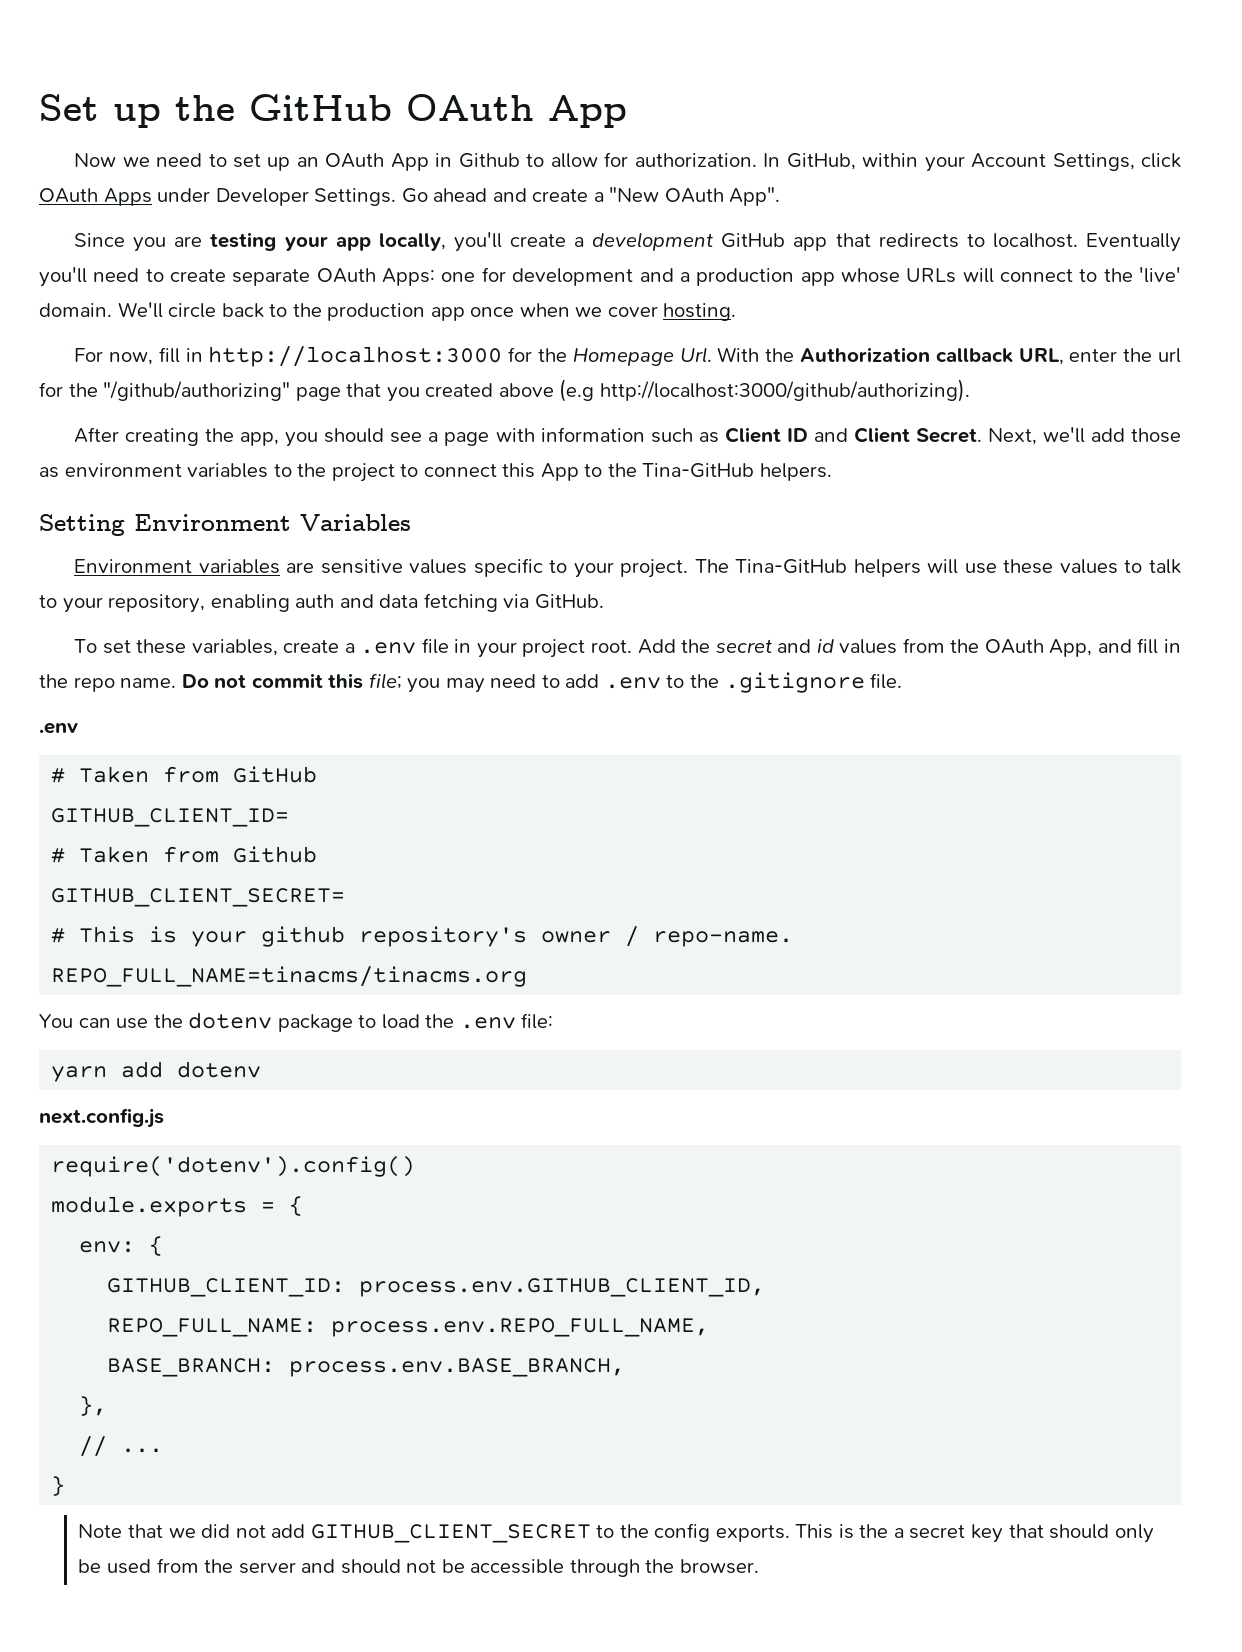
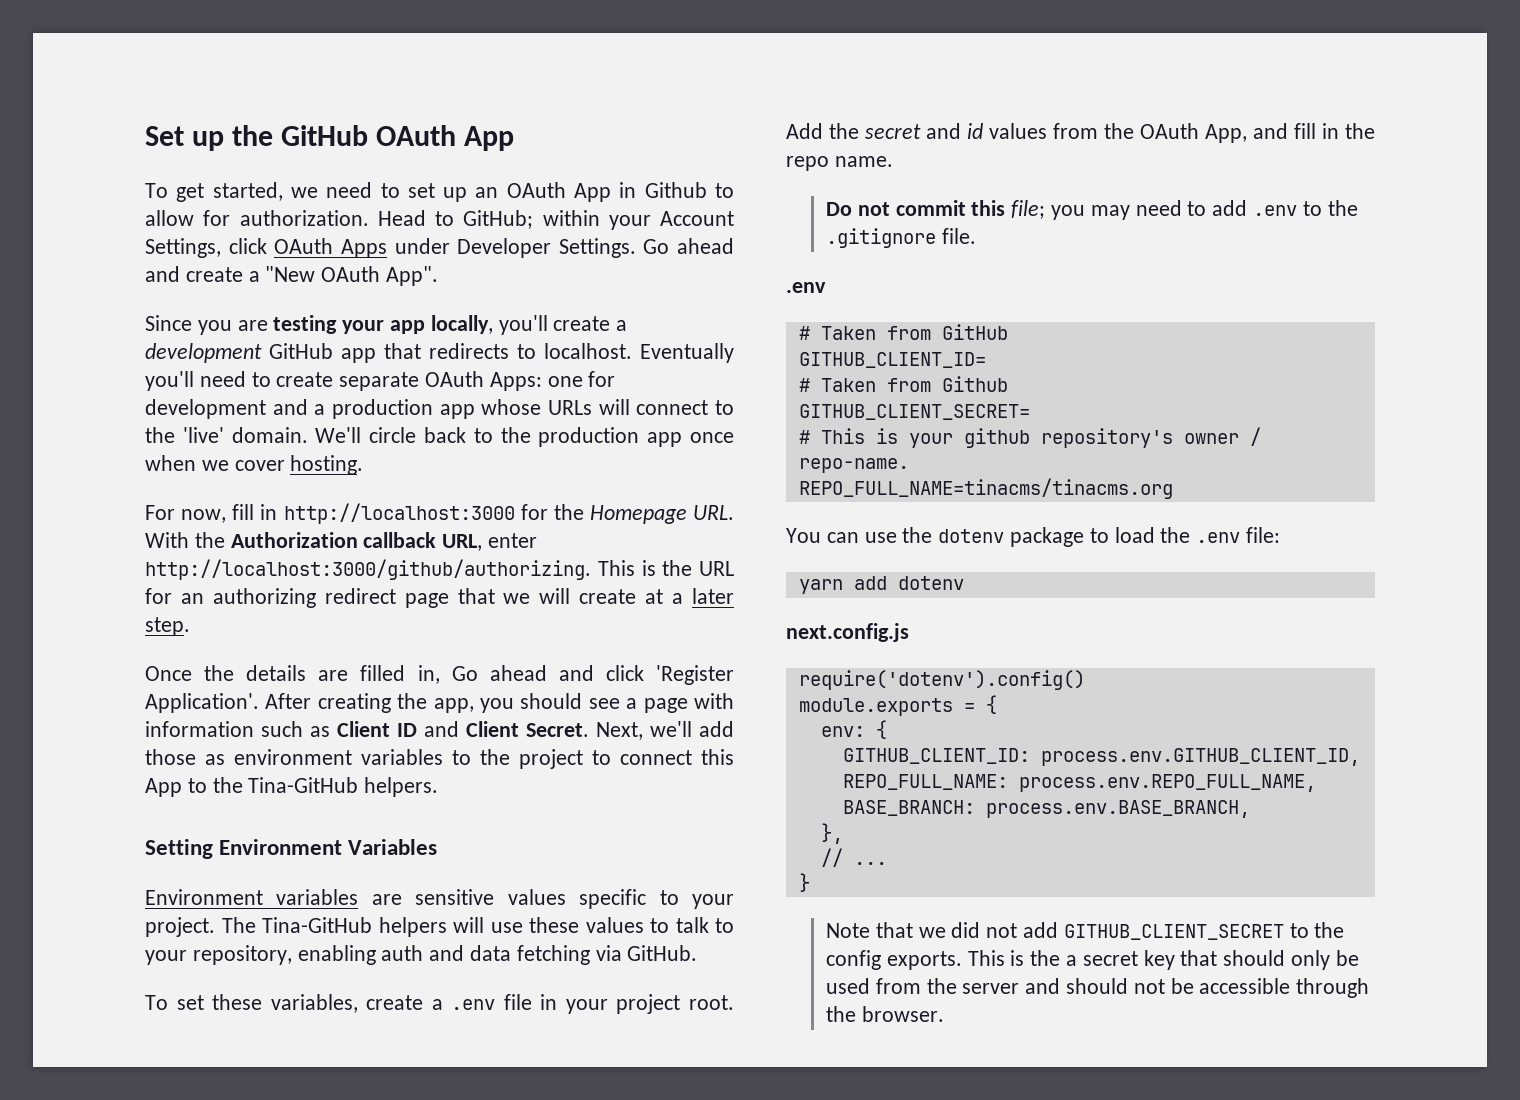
[74,153,117,167] Now -> [145,182,283,202] To get started,
[763,153,856,170] In GitHub, -> [377,210,534,229] Head to GitHub;
[679,347,712,363] Url. -> [693,505,734,520] URL.
[1123,348,1181,363] [39,379,970,402] the url for the "/github/authorizing" page that you created above (e.g http://localhost:3000/github/authorizing). // -> [145,559,734,580] [145,588,734,608] [145,617,190,636] [145,665,735,685] [145,693,259,713] http://localhost:3000/github/authorizing. This is the URL for an authorizing redirect page that we will create at a later step. // Once the details are filled in, Go ahead and click 'Register Application'.
(177, 683) none -> (893, 161) //

